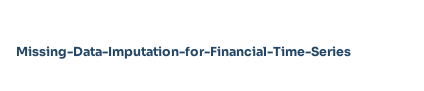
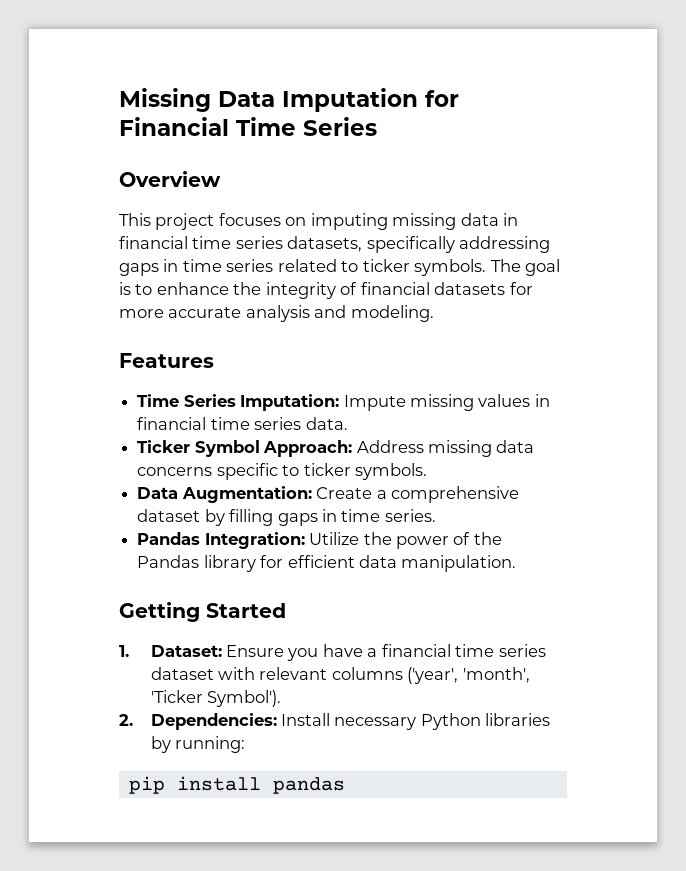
[16,46,351,59] Missing-Data-Imputation-for-Financial-Time-Series -> [119,88,459,112] [119,117,377,136] [119,171,221,187] [119,213,519,230] [119,236,551,253] [119,259,561,276] [119,282,533,299] [119,305,434,322] [119,353,214,368] [137,394,550,411] [137,417,348,430] [137,440,535,457] [137,463,427,480] [137,486,519,503] [137,509,436,526] [137,532,502,549] [137,555,517,572] [119,602,286,622] [119,644,546,661] [150,667,530,684] [150,690,281,707] [119,713,551,730] [150,736,245,753] [128,776,345,794] Missing Data Imputation for Financial Time Series // Overview // This project focuses on imputing missing data in financial time series datasets, specifically addressing gaps in time series related to ticker symbols. The goal is to enhance the integrity of financial datasets for more accurate analysis and modeling. // Features // Time Series Imputation: Impute missing values in financial time series data. // Ticker Symbol Approach: Address missing data concerns specific to ticker symbols. // Data Augmentation: Create a comprehensive dataset by filling gaps in time series. // Pandas Integration: Utilize the power of the Pandas library for efficient data manipulation. // Getting Started // 1. Dataset: Ensure you have a financial time series dataset with relevant columns ('year', 'month', 'Ticker Symbol'). // 2. Dependencies: Install necessary Python libraries by running: // pip install pandas

